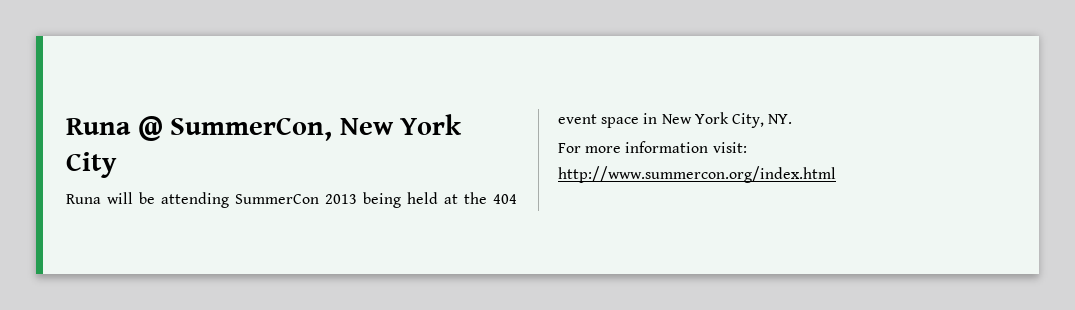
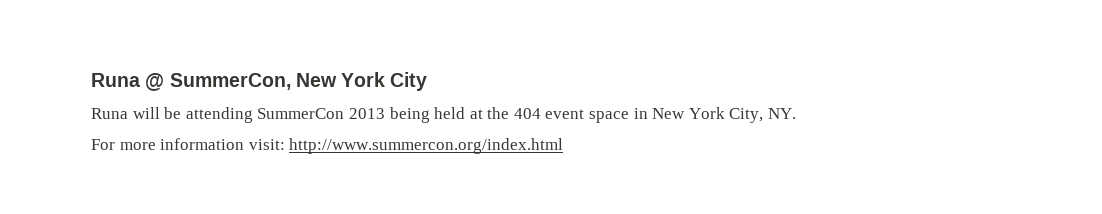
(747, 147) // -> (285, 144) none

